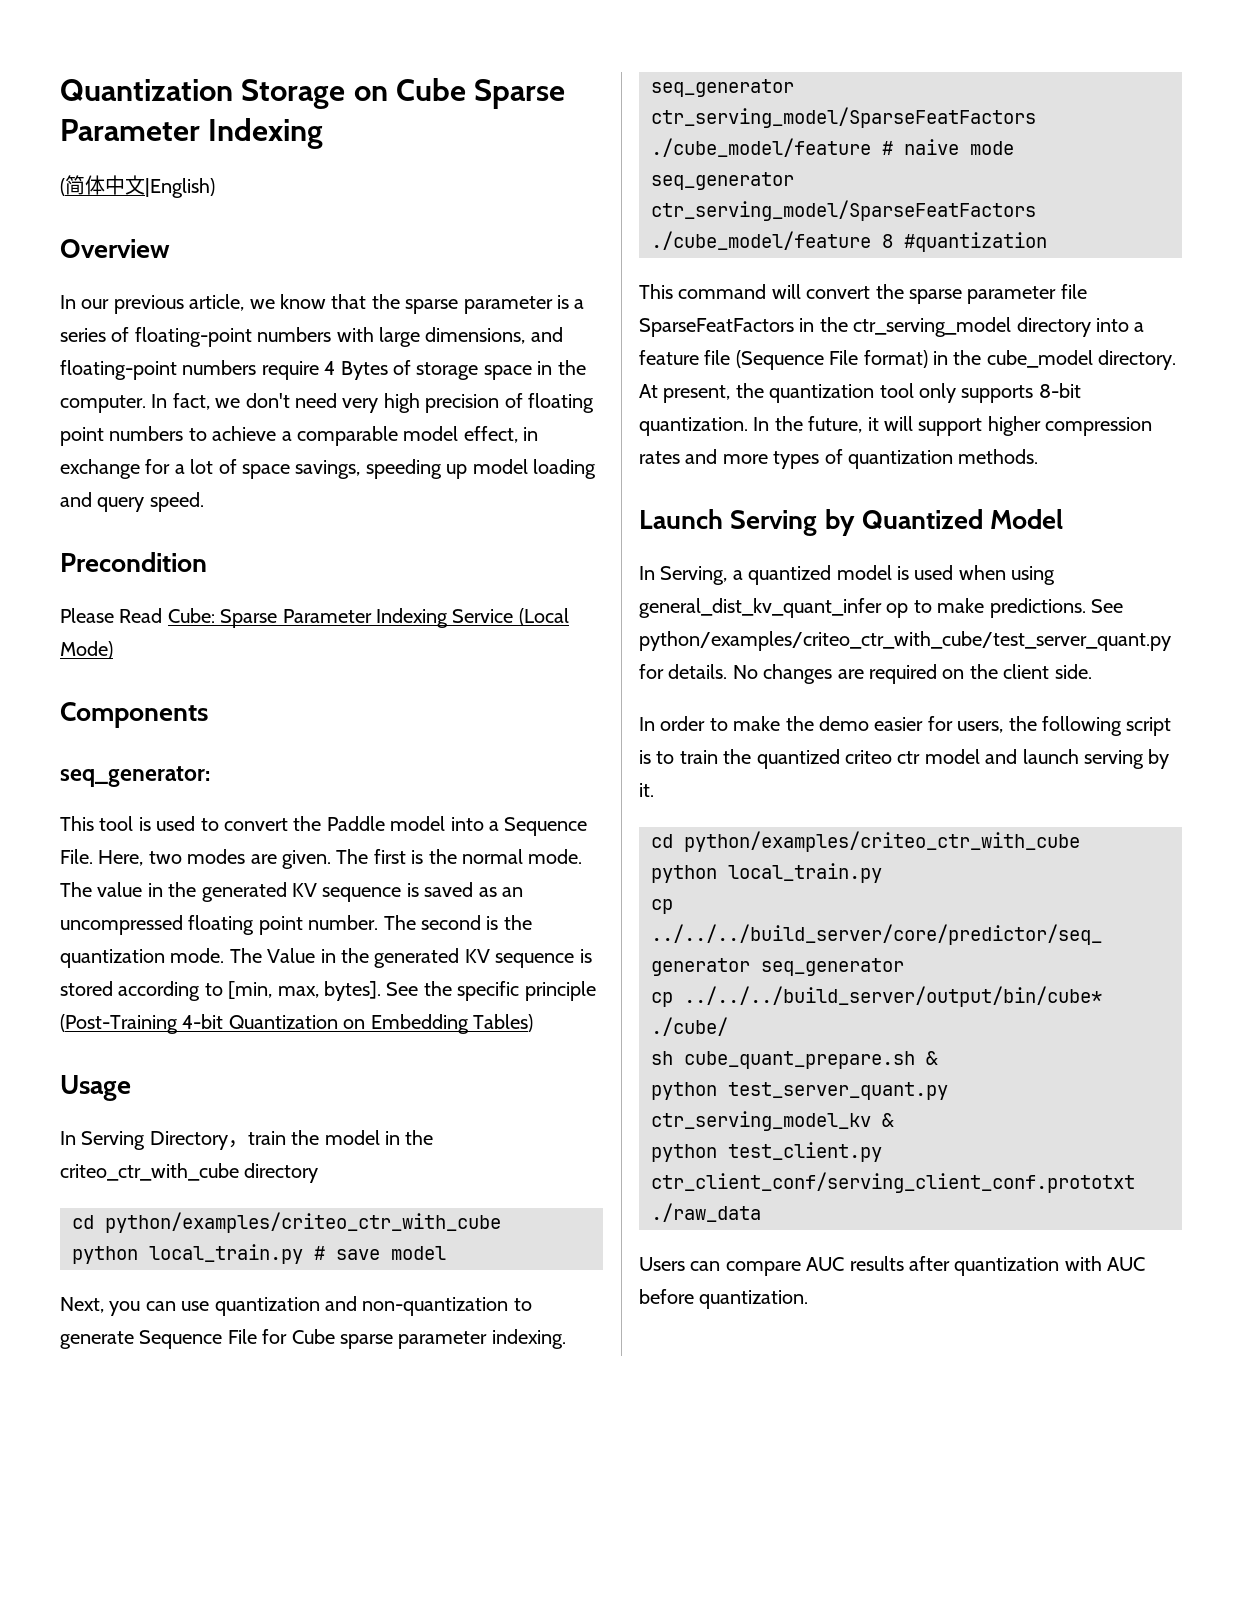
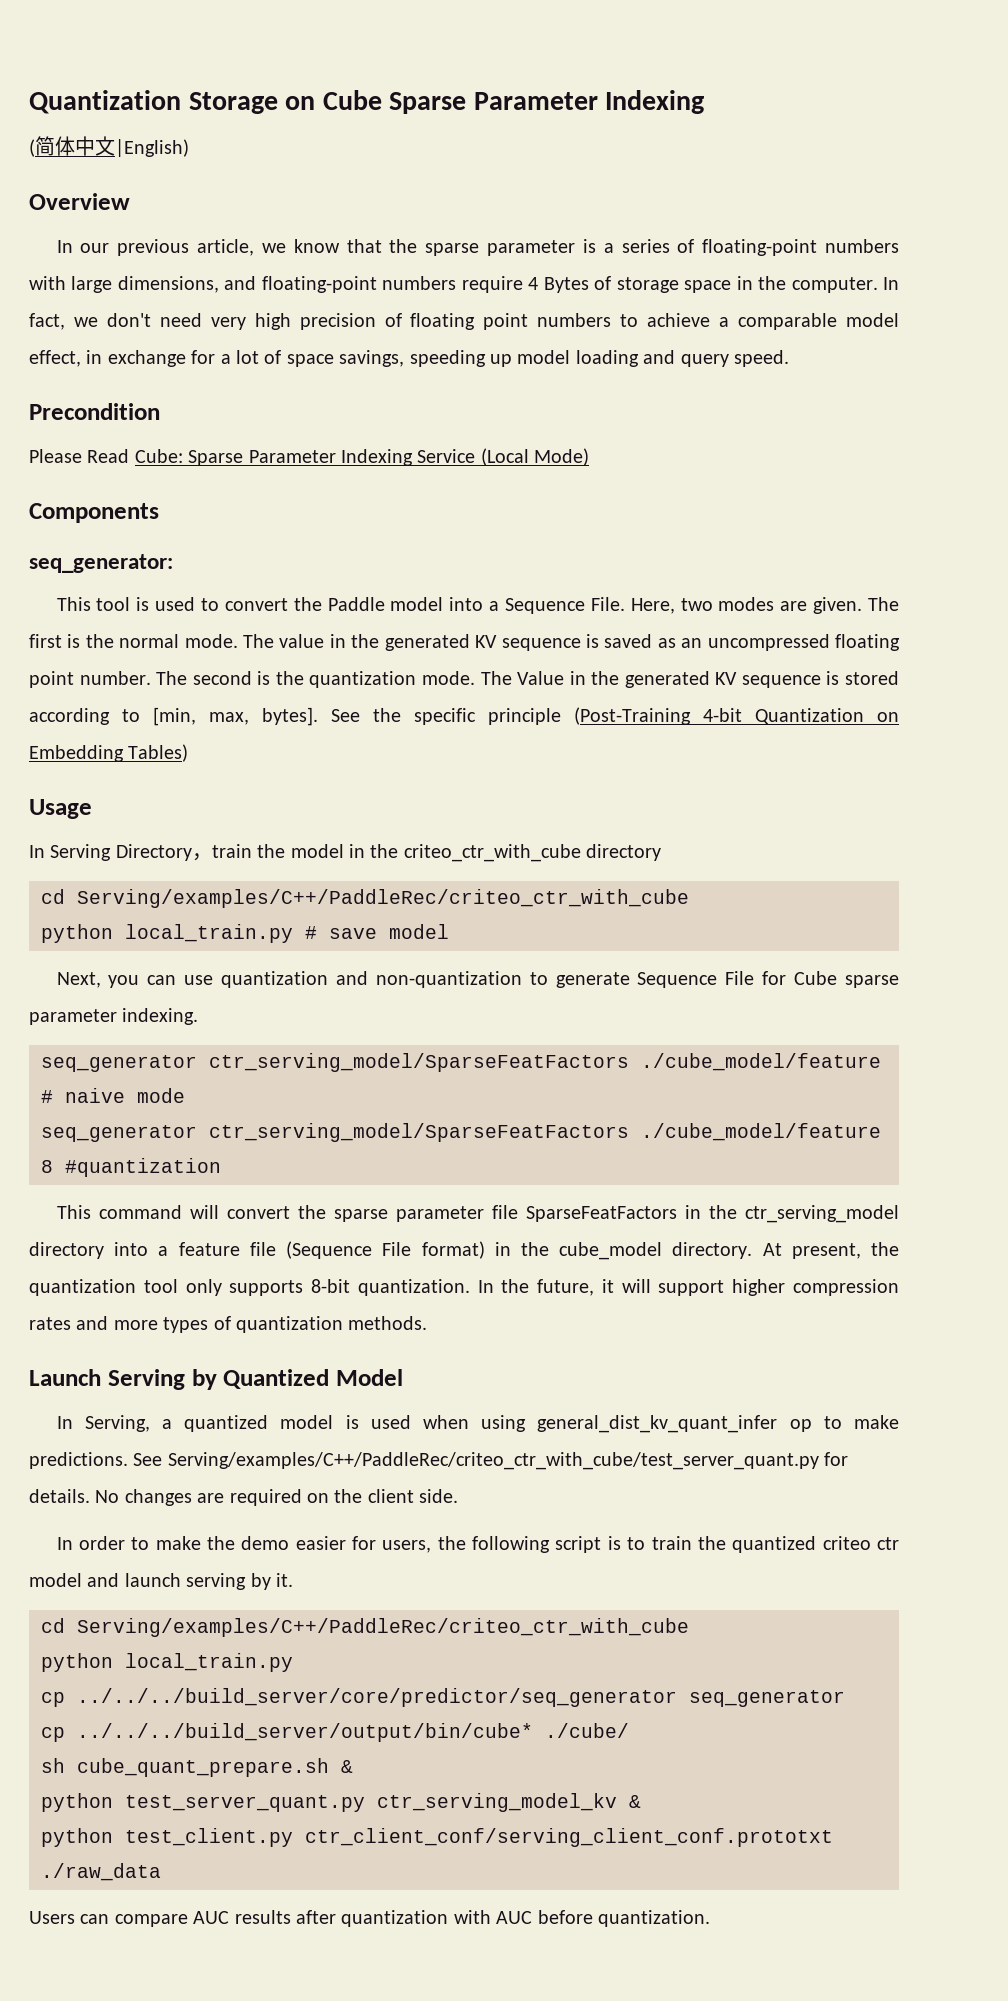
[105,1212,501,1233] python/examples/criteo_ctr_with_cube -> [77,889,689,908] Serving/examples/C++/PaddleRec/criteo_ctr_with_cube
[639,631,1171,651] python/examples/criteo_ctr_with_cube/test_server_quant.py -> [167,1452,819,1470] Serving/examples/C++/PaddleRec/criteo_ctr_with_cube/test_server_quant.py
[684,831,1080,852] python/examples/criteo_ctr_with_cube -> [77,1618,689,1637] Serving/examples/C++/PaddleRec/criteo_ctr_with_cube

